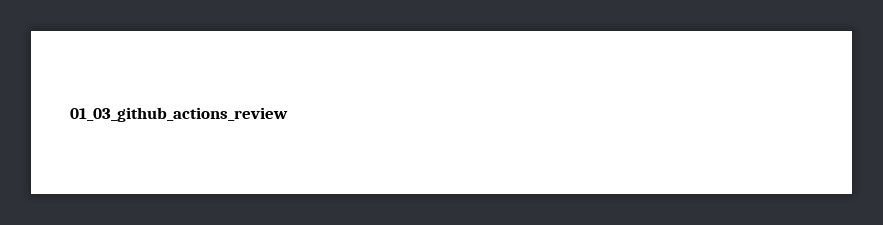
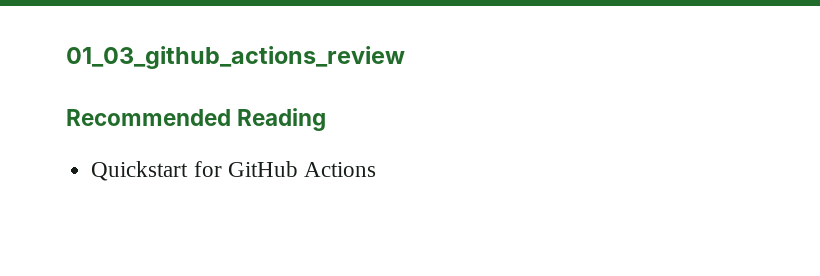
(288, 114) none -> [66,108,327,131] [91,161,376,181] // Recommended Reading // Quickstart for GitHub Actions

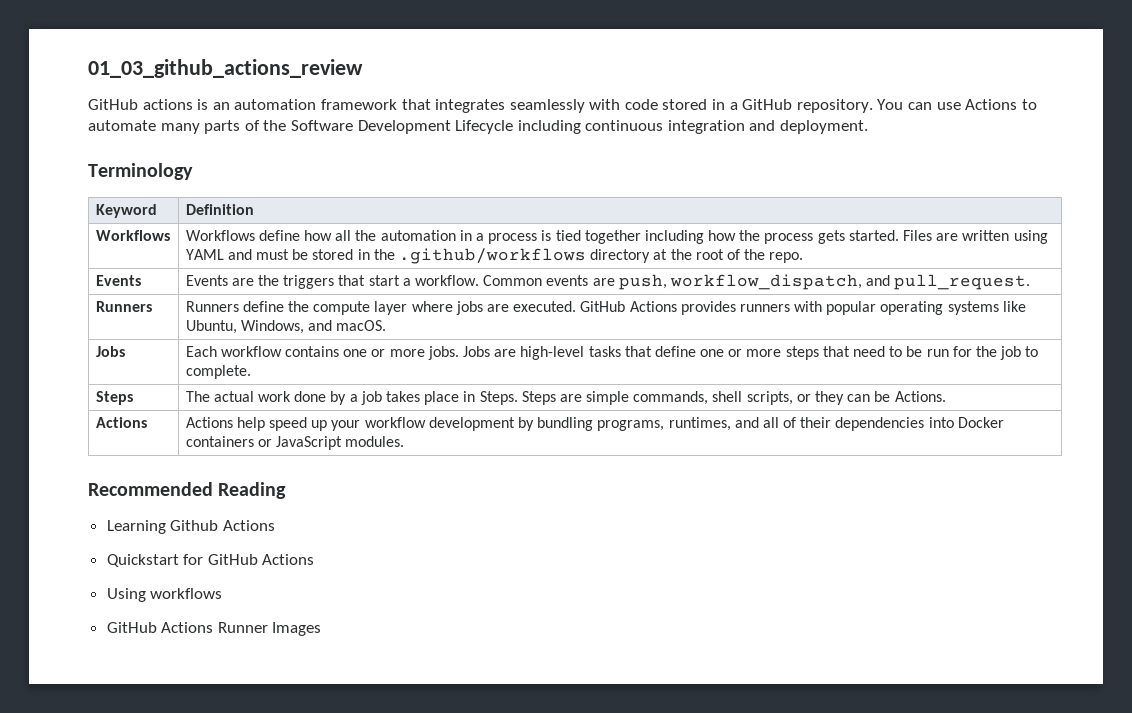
(405, 57) none -> [88,99,1037,113] [88,120,869,134] [88,163,193,180] [95,204,157,218] [185,204,254,215] [95,230,170,241] [185,230,1048,244] [185,248,804,264] [95,275,141,286] [185,274,1031,290] [95,301,152,312] [185,301,1026,315] [185,320,387,334] [95,346,125,357] [185,346,1039,360] [185,365,251,379] [95,391,133,405] [185,391,946,405] [95,417,147,428] [185,417,1004,431] [185,436,405,450] // GitHub actions is an automation framework that integrates seamlessly with code stored in a GitHub repository. You can use Actions to automate many parts of the Software Development Lifecycle including continuous integration and deployment. // Terminology // Keyword | Definition // Workflows | Workflows define how all the automation in a process is tied together including how the process gets started. Files are written using YAML and must be stored in the .github/workflows directory at the root of the repo. // Events | Events are the triggers that start a workflow. Common events are push, workflow_dispatch, and pull_request. // Runners | Runners define the compute layer where jobs are executed. GitHub Actions provides runners with popular operating systems like Ubuntu, Windows, and macOS. // Jobs | Each workflow contains one or more jobs. Jobs are high-level tasks that define one or more steps that need to be run for the job to complete. // Steps | The actual work done by a job takes place in Steps. Steps are simple commands, shell scripts, or they can be Actions. // Actions | Actions help speed up your workflow development by bundling programs, runtimes, and all of their dependencies into Docker containers or JavaScript modules.
(327, 119) none -> [106,520,275,534] // Learning Github Actions
(376, 169) none -> [106,588,223,602] [106,622,322,636] // Using workflows // GitHub Actions Runner Images

